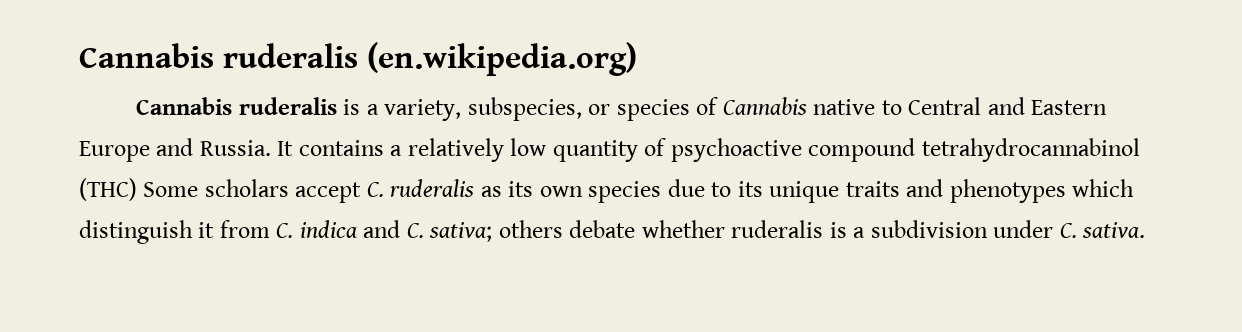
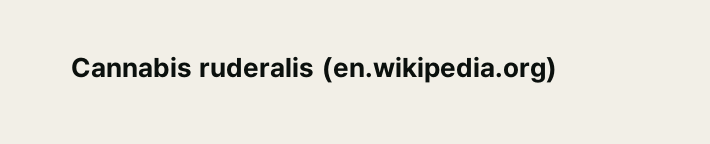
[136,97,1108,121] [79,138,1140,162] [79,178,1135,203] [79,220,1146,244] // Cannabis ruderalis is a variety, subspecies, or species of Cannabis native to Central and Eastern Europe and Russia. It contains a relatively low quantity of psychoactive compound tetrahydrocannabinol (THC) Some scholars accept C. ruderalis as its own species due to its unique traits and phenotypes which distinguish it from C. indica and C. sativa; others debate whether ruderalis is a subdivision under C. sativa. -> (557, 69) none

